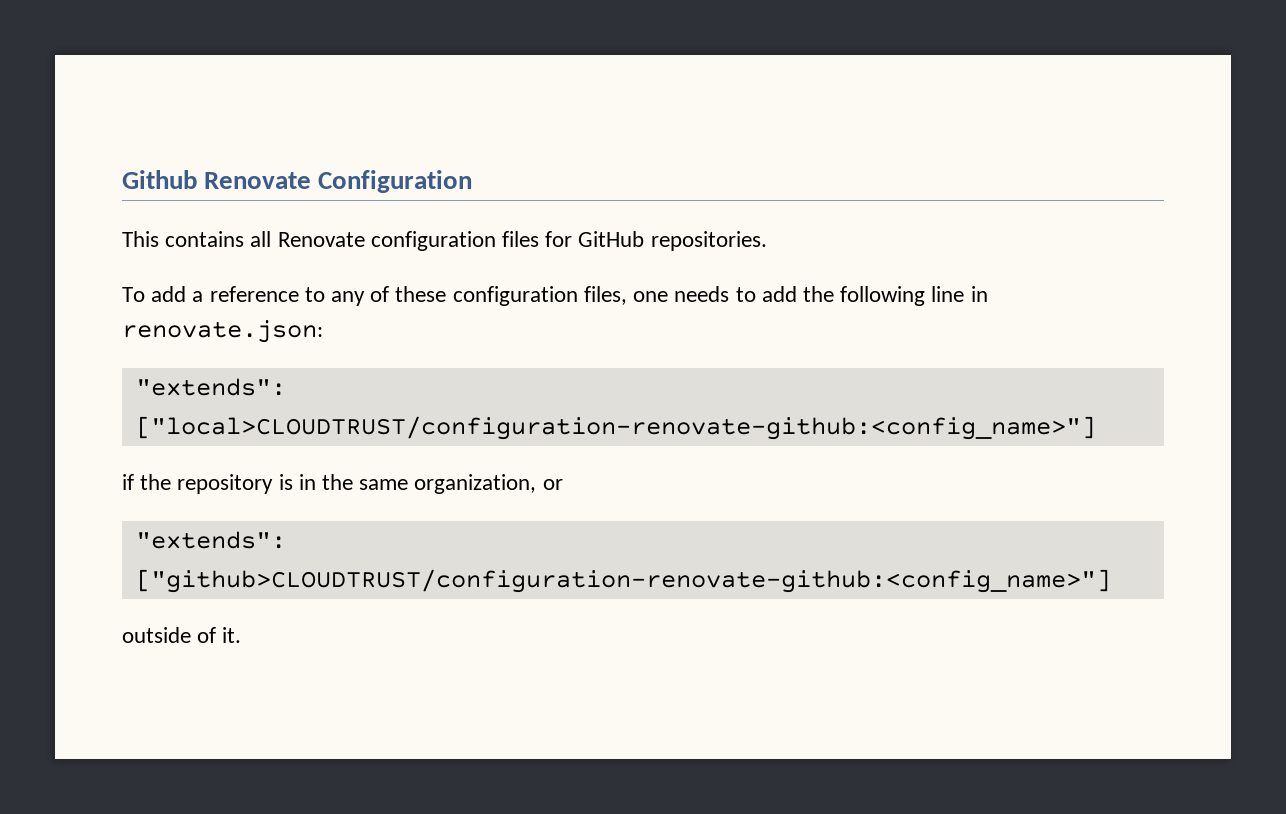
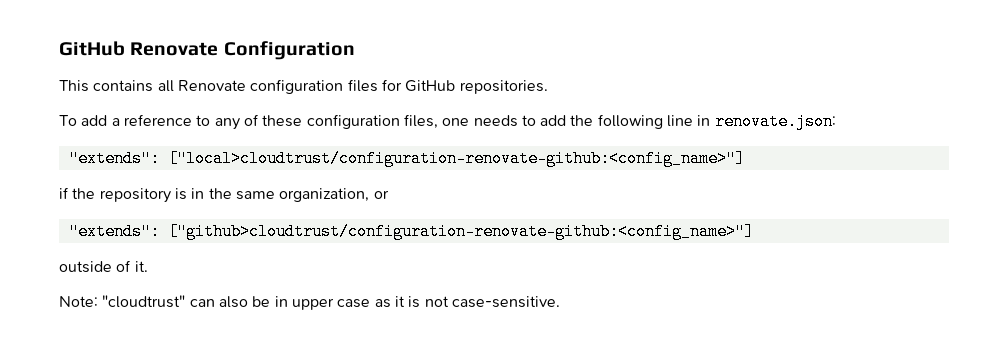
[122,170,197,189] Github -> [59,41,125,56] GitHub
[135,416,1096,440] ["local>CLOUDTRUST/configuration-renovate-github:<config_name>"] -> [167,150,745,167] ["local>cloudtrust/configuration-renovate-github:<config_name>"]
[135,569,1111,593] ["github>CLOUDTRUST/configuration-renovate-github:<config_name>"] -> [167,223,754,240] ["github>cloudtrust/configuration-renovate-github:<config_name>"]
(242, 635) none -> [59,295,560,310] // Note: "cloudtrust" can also be in upper case as it is not case-sensitive.

